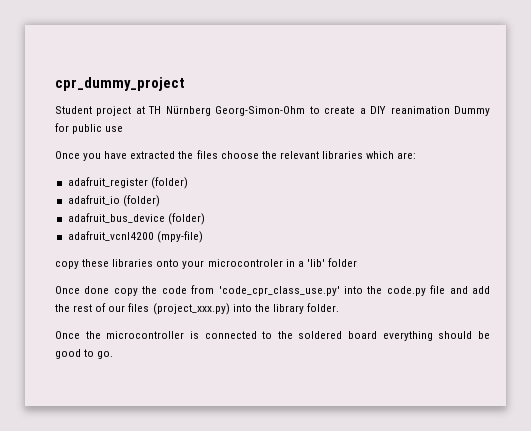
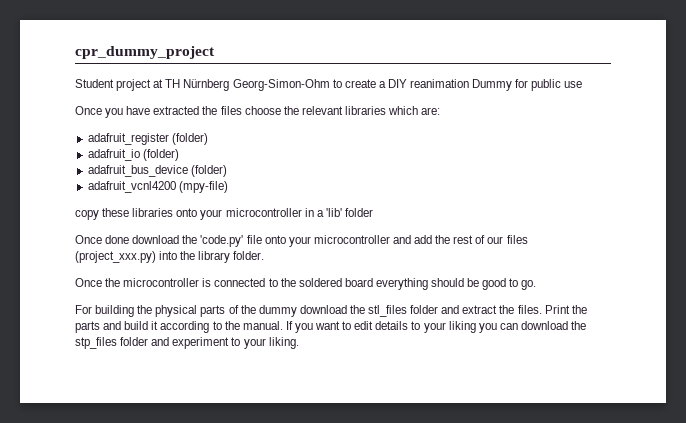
[207,259,283,267] microcontroler -> [225,208,302,217] microcontroller
[113,285,446,296] copy the code from 'code_cpr_class_use.py' into the code.py file -> [132,235,390,247] download the 'code.py' file onto your microcontroller
(114, 355) none -> [75,305,587,317] [75,321,587,333] [75,337,299,349] // For building the physical parts of the dummy download the stl_files folder and extract the files. Print the parts and build it according to the manual. If you want to edit details to your liking you can download the stp_files folder and experiment to your liking.

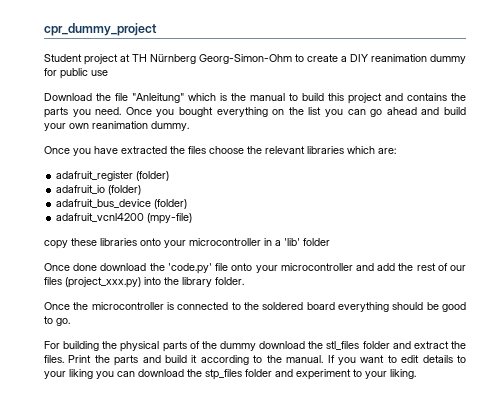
[472,79,513,91] Dummy -> [430,54,466,64] dummy
(583, 84) none -> [44,93,466,104] [44,107,467,118] [44,121,189,131] // Download the file "Anleitung" which is the manual to build this project and contains the parts you need. Once you bought everything on the list you can go ahead and build your own reanimation dummy.

